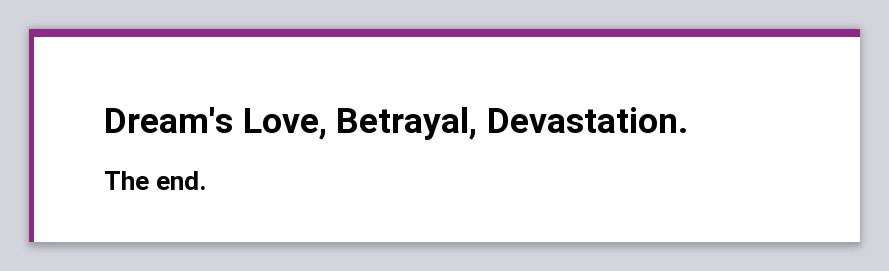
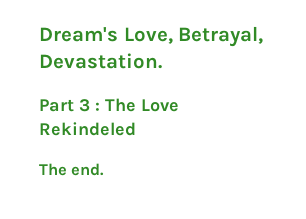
(688, 120) none -> [39,98,179,112] [39,122,136,136] // Part 3 : The Love Rekindeled

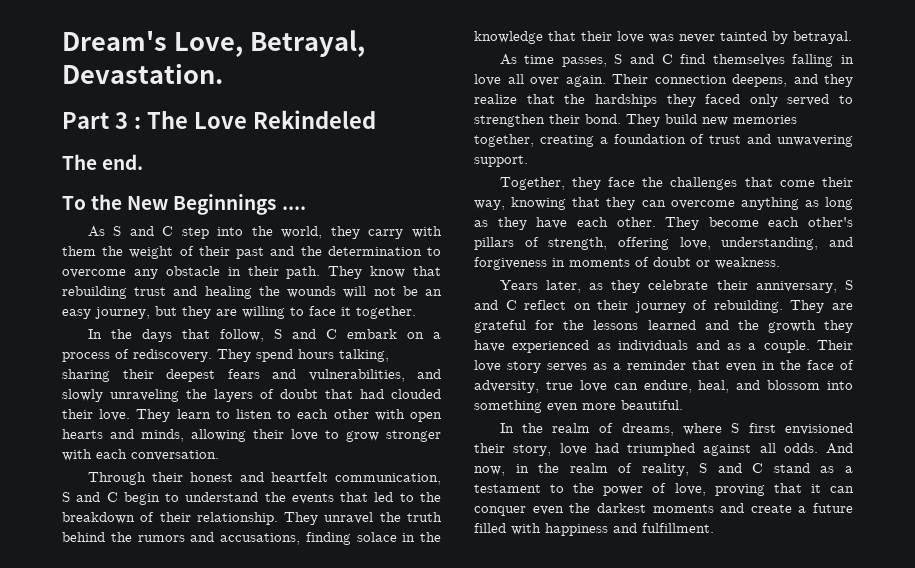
(105, 169) none -> [62,194,306,215] [87,226,443,239] [62,246,442,259] [62,266,441,279] [62,286,443,299] [62,306,416,319] [87,329,442,342] [62,349,389,362] [62,369,441,382] [62,389,441,402] [62,409,442,422] [62,429,441,442] [62,449,219,461] [87,472,441,485] [62,492,441,505] [62,512,442,525] [62,532,441,545] [474,31,852,44] [499,54,854,67] [474,74,853,87] [474,94,853,107] [474,114,797,127] [474,134,853,147] [474,155,528,167] [499,177,853,190] [474,197,853,210] [474,217,853,230] [474,237,853,250] [474,257,780,270] [499,280,853,293] [474,300,853,313] [474,320,853,333] [474,340,853,353] [474,360,854,373] [474,380,853,393] [474,400,683,413] [499,423,853,436] [474,443,853,456] [474,463,854,476] [474,483,854,496] [474,503,853,516] [474,523,714,536] // To the New Beginnings .... // As S and C step into the world, they carry with them the weight of their past and the determination to overcome any obstacle in their path. They know that rebuilding trust and healing the wounds will not be an easy journey, but they are willing to face it together. // In the days that follow, S and C embark on a process of rediscovery. They spend hours talking, sharing their deepest fears and vulnerabilities, and slowly unraveling the layers of doubt that had clouded their love. They learn to listen to each other with open hearts and minds, allowing their love to grow stronger with each conversation. // Through their honest and heartfelt communication, S and C begin to understand the events that led to the breakdown of their relationship. They unravel the truth behind the rumors and accusations, finding solace in the knowledge that their love was never tainted by betrayal. // As time passes, S and C find themselves falling in love all over again. Their connection deepens, and they realize that the hardships they faced only served to strengthen their bond. They build new memories together, creating a foundation of trust and unwavering support. // Together, they face the challenges that come their way, knowing that they can overcome anything as long as they have each other. They become each other's pillars of strength, offering love, understanding, and forgiveness in moments of doubt or weakness. // Years later, as they celebrate their anniversary, S and C reflect on their journey of rebuilding. They are grateful for the lessons learned and the growth they have experienced as individuals and as a couple. Their love story serves as a reminder that even in the face of adversity, true love can endure, heal, and blossom into something even more beautiful. // In the realm of dreams, where S first envisioned their story, love had triumphed against all odds. And now, in the realm of reality, S and C stand as a testament to the power of love, proving that it can conquer even the darkest moments and create a future filled with happiness and fulfillment.

